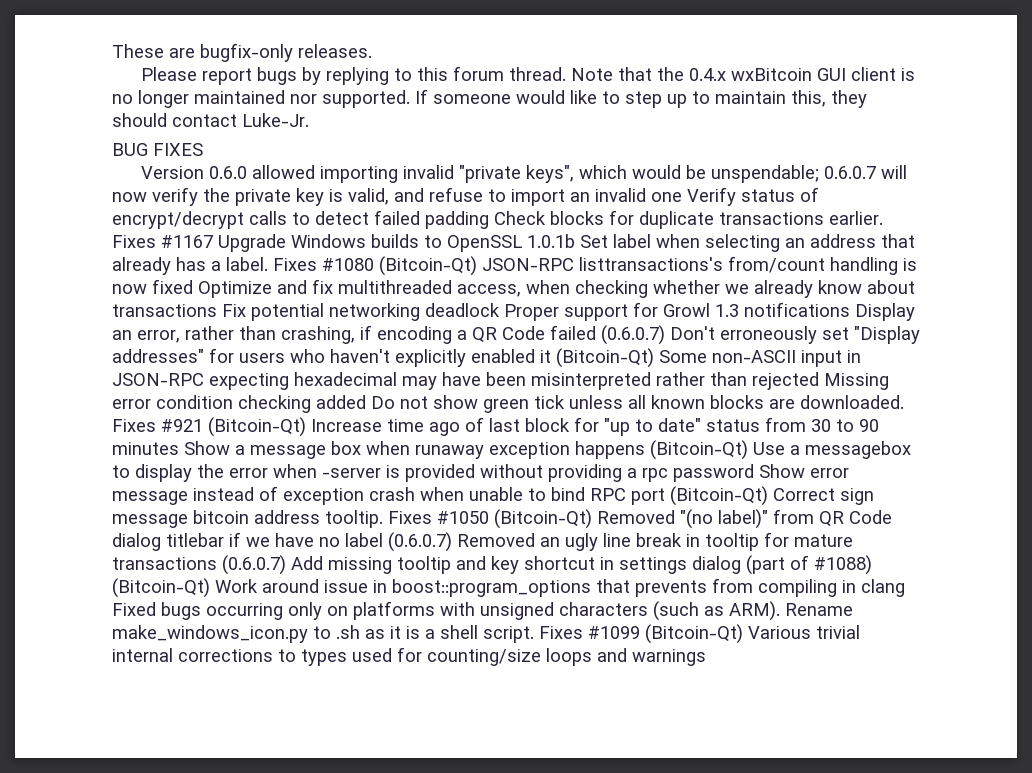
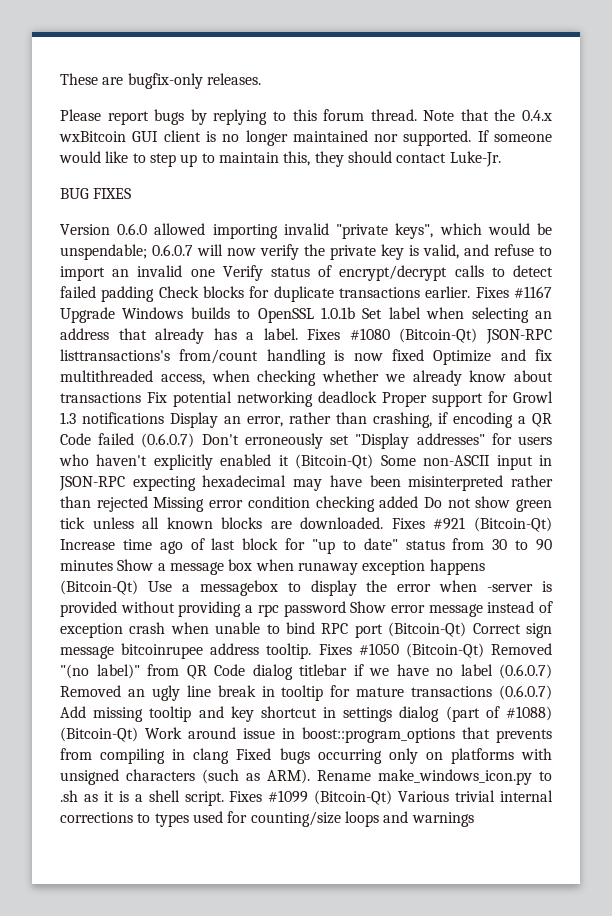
[193,510,249,524] bitcoin -> [121,643,204,659] bitcoinrupee

